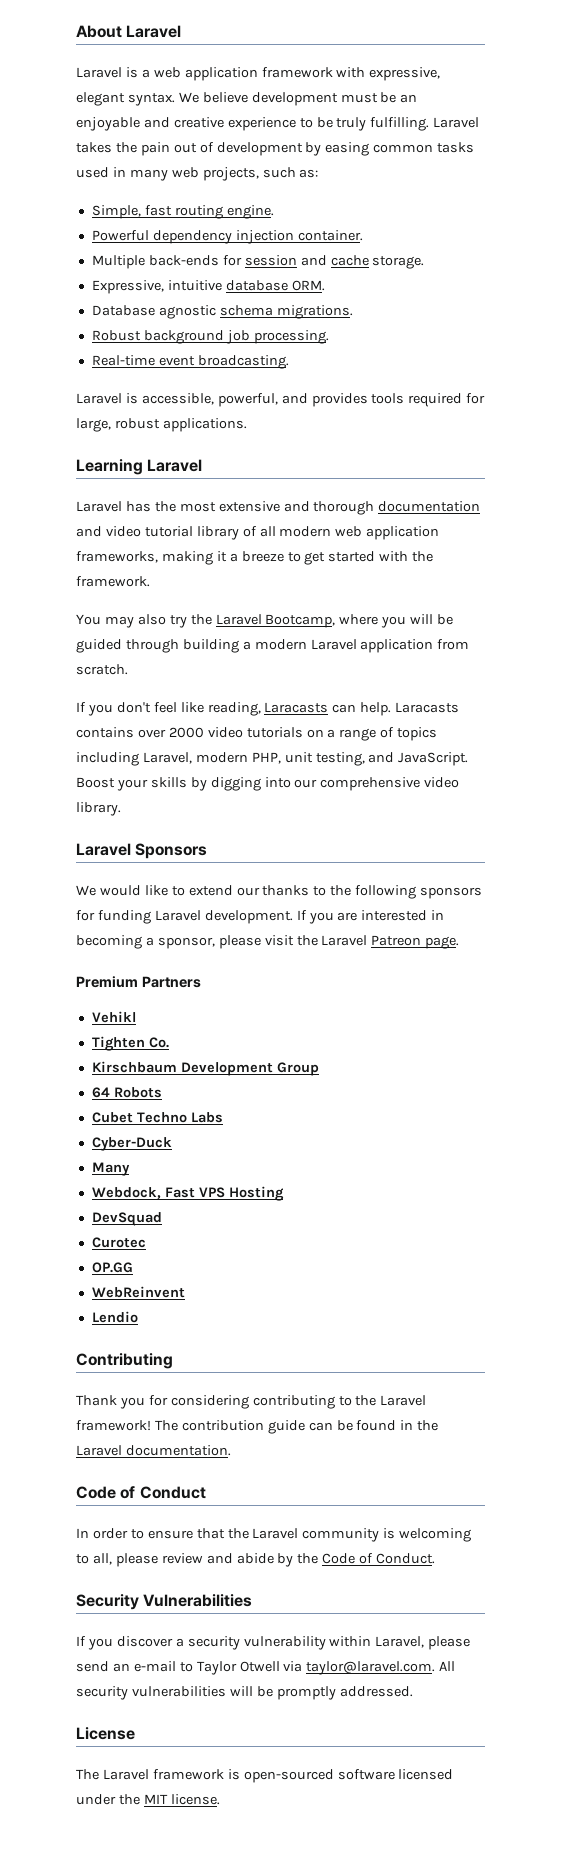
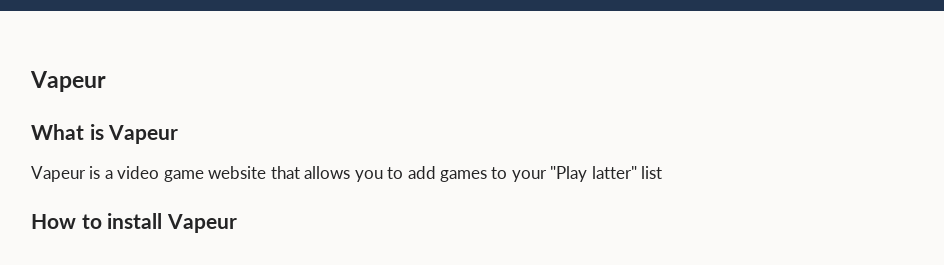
[76,25,182,38] [76,67,441,81] [76,92,418,106] [76,117,480,131] [76,142,475,156] [76,167,319,181] [91,205,274,219] [91,230,363,244] [91,255,425,269] [91,280,325,294] [91,305,353,319] [91,330,329,344] [91,355,289,369] [76,393,486,407] [76,418,247,432] [76,459,203,475] [76,501,481,515] [76,526,440,540] [76,551,434,565] [76,576,150,587] [76,614,454,628] [76,639,470,653] [76,664,128,675] [76,702,460,716] [76,727,438,741] [76,752,469,766] [76,777,460,791] [76,802,121,816] [76,843,208,859] [76,885,483,899] [76,910,445,924] [76,935,460,949] [76,976,201,988] [91,1011,136,1023] [91,1036,169,1051] [91,1061,319,1076] [91,1087,162,1098] [91,1112,223,1123] [91,1137,172,1151] [91,1162,130,1176] [91,1186,284,1201] [91,1212,162,1226] [91,1237,146,1248] [91,1262,133,1273] [91,1286,185,1298] [91,1311,138,1323] [76,1353,173,1369] [76,1395,427,1409] [76,1420,439,1434] [76,1445,231,1456] [76,1486,206,1499] [76,1528,472,1542] [76,1553,436,1567] [76,1594,253,1610] [76,1636,471,1650] [76,1661,456,1675] [76,1686,413,1700] [76,1727,135,1740] [76,1769,454,1783] [76,1794,220,1805] About Laravel // Laravel is a web application framework with expressive, elegant syntax. We believe development must be an enjoyable and creative experience to be truly fulfilling. Laravel takes the pain out of development by easing common tasks used in many web projects, such as: // Simple, fast routing engine. // Powerful dependency injection container. // Multiple back-ends for session and cache storage. // Expressive, intuitive database ORM. // Database agnostic schema migrations. // Robust background job processing. // Real-time event broadcasting. // Laravel is accessible, powerful, and provides tools required for large, robust applications. // Learning Laravel // Laravel has the most extensive and thorough documentation and video tutorial library of all modern web application frameworks, making it a breeze to get started with the framework. // You may also try the Laravel Bootcamp, where you will be guided through building a modern Laravel application from scratch. // If you don't feel like reading, Laracasts can help. Laracasts contains over 2000 video tutorials on a range of topics including Laravel, modern PHP, unit testing, and JavaScript. Boost your skills by digging into our comprehensive video library. // Laravel Sponsors // We would like to extend our thanks to the following sponsors for funding Laravel development. If you are interested in becoming a sponsor, please visit the Laravel Patreon page. // Premium Partners // Vehikl // Tighten Co. // Kirschbaum Development Group // 64 Robots // Cubet Techno Labs // Cyber-Duck // Many // Webdock, Fast VPS Hosting // DevSquad // Curotec // OP.GG // WebReinvent // Lendio // Contributing // Thank you for considering contributing to the Laravel framework! The contribution guide can be found in the Laravel documentation. // Code of Conduct // In order to ensure that the Laravel community is welcoming to all, please review and abide by the Code of Conduct. // Security Vulnerabilities // If you discover a security vulnerability within Laravel, please send an e-mail to Taylor Otwell via taylor@laravel.com. All security vulnerabilities will be promptly addressed. // License // The Laravel framework is open-sourced software licensed under the MIT license. -> [30,71,106,92] [31,124,179,144] [31,166,663,182] [31,213,237,233] Vapeur // What is Vapeur // Vapeur is a video game website that allows you to add games to your "Play latter" list // How to install Vapeur

